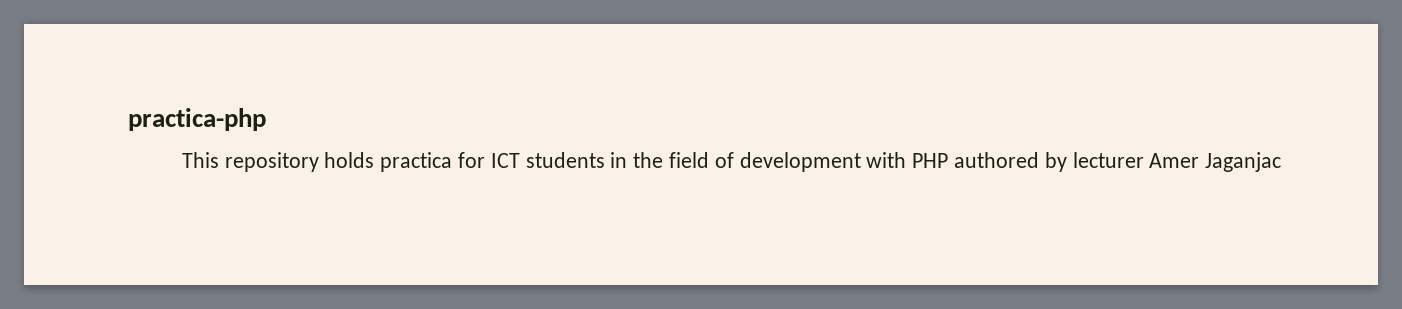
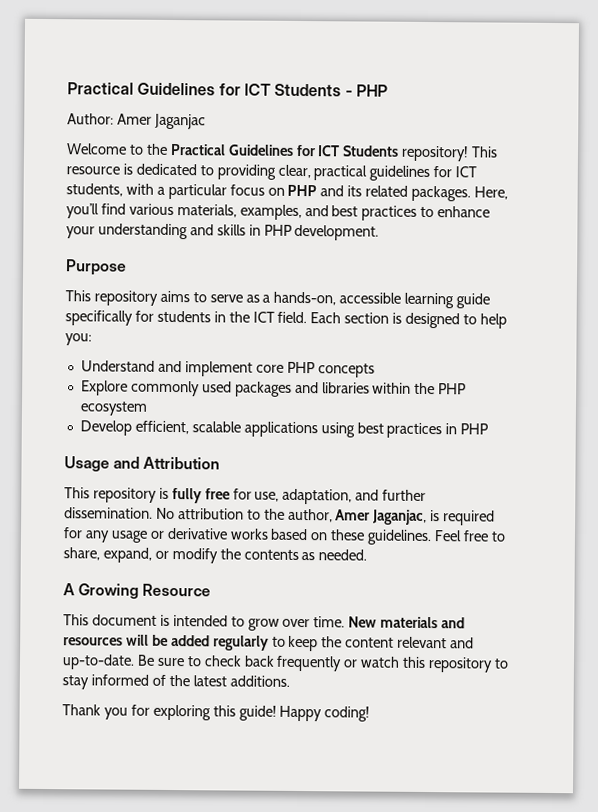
[128,108,266,131] [181,152,1282,172] practica-php // This repository holds practica for ICT students in the field of development with PHP authored by lecturer Amer Jaganjac -> [67,82,388,97] [67,113,206,130] [66,143,499,162] [66,163,478,182] [66,183,509,202] [66,203,491,221] [66,223,380,241] [66,259,127,276] [65,290,491,309] [65,310,507,329] [65,333,92,346] [80,360,375,378] [80,380,467,397] [79,401,148,416] [79,420,489,439] [64,456,221,472] [64,487,427,505] [64,507,496,526] [63,527,506,546] [63,547,368,564] [63,583,212,599] [63,614,466,631] [63,634,475,652] [62,654,510,673] [62,674,290,690] [62,704,371,722] Practical Guidelines for ICT Students - PHP // Author: Amer Jaganjac // Welcome to the Practical Guidelines for ICT Students repository! This resource is dedicated to providing clear, practical guidelines for ICT students, with a particular focus on PHP and its related packages. Here, you’ll find various materials, examples, and best practices to enhance your understanding and skills in PHP development. // Purpose // This repository aims to serve as a hands-on, accessible learning guide specifically for students in the ICT field. Each section is designed to help you: // Understand and implement core PHP concepts // Explore commonly used packages and libraries within the PHP ecosystem // Develop efficient, scalable applications using best practices in PHP // Usage and Attribution // This repository is fully free for use, adaptation, and further dissemination. No attribution to the author, Amer Jaganjac, is required for any usage or derivative works based on these guidelines. Feel free to share, expand, or modify the contents as needed. // A Growing Resource // This document is intended to grow over time. New materials and resources will be added regularly to keep the content relevant and up-to-date. Be sure to check back frequently or watch this repository to stay informed of the latest additions. // Thank you for exploring this guide! Happy coding!

